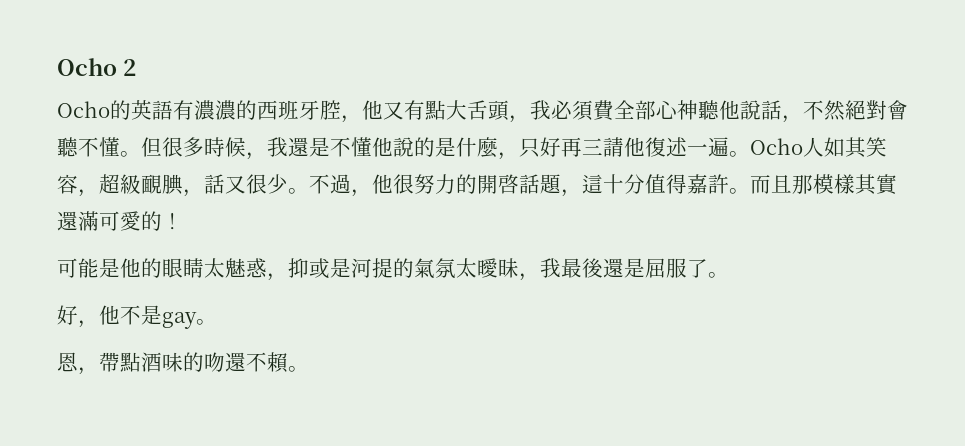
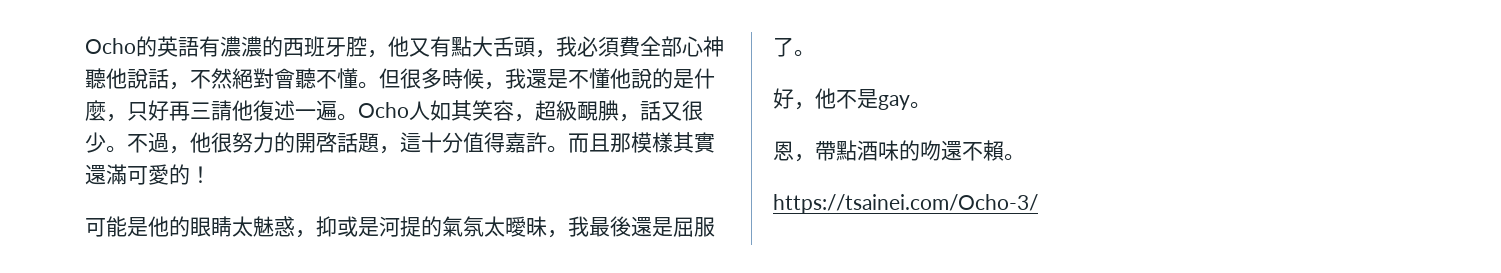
[57,58,137,76] [57,101,110,118] Ocho 2 // Ocho -> [85,38,136,54] Ocho
(309, 369) none -> [773,194,1038,214] // https://tsainei.com/Ocho-3/

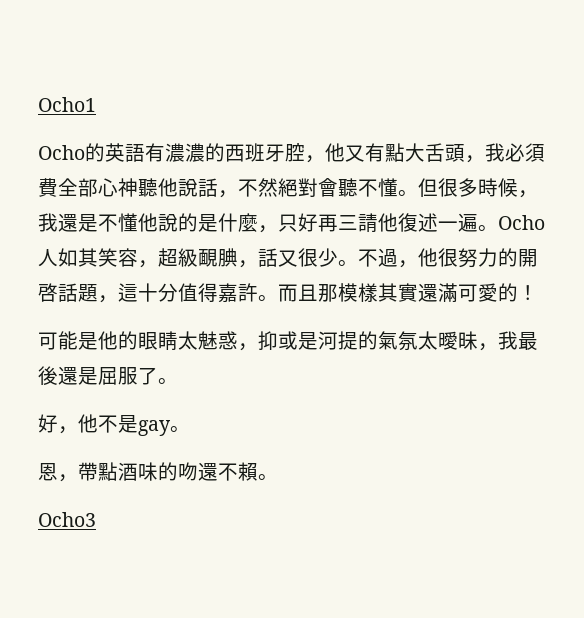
(85, 46) none -> [38,97,96,112] Ocho1 //
[773,194,1038,214] https://tsainei.com/Ocho-3/ -> [38,512,96,527] Ocho3

